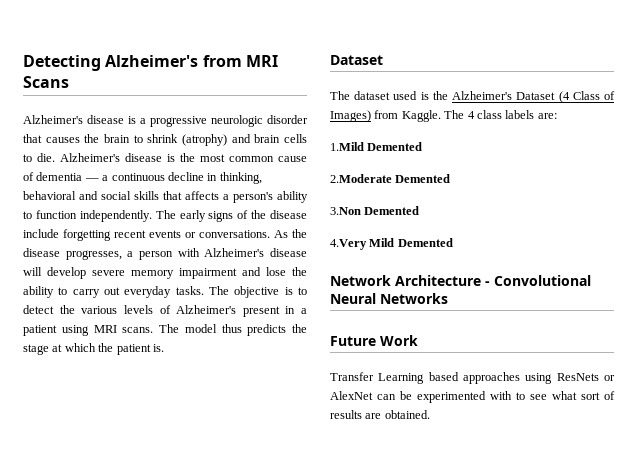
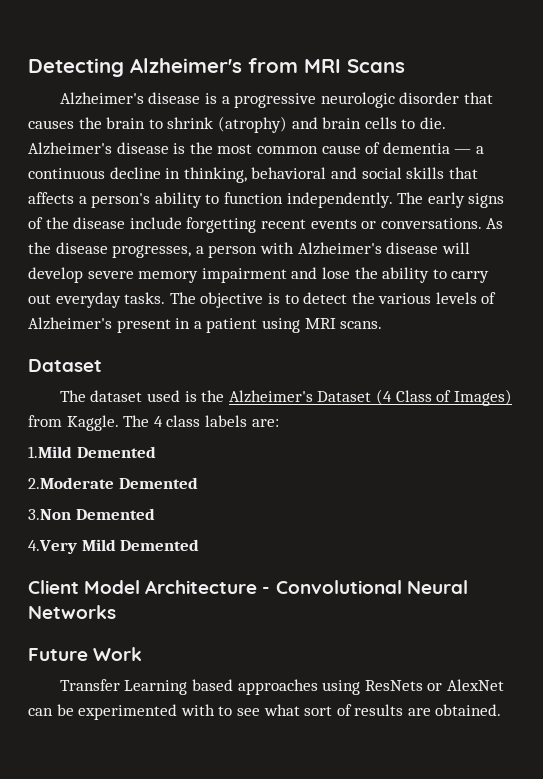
[159,324,307,336] [23,343,164,355] The model thus predicts the stage at which the patient is. -> (383, 325) none
[330,275,391,286] Network -> [28,580,141,594] Client Model

